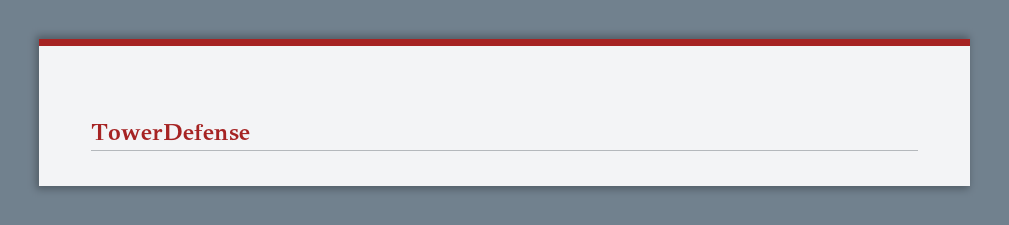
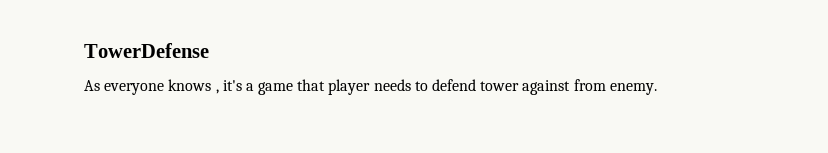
(250, 132) none -> [84,79,657,95] // As everyone knows , it's a game that player needs to defend tower against from enemy.

